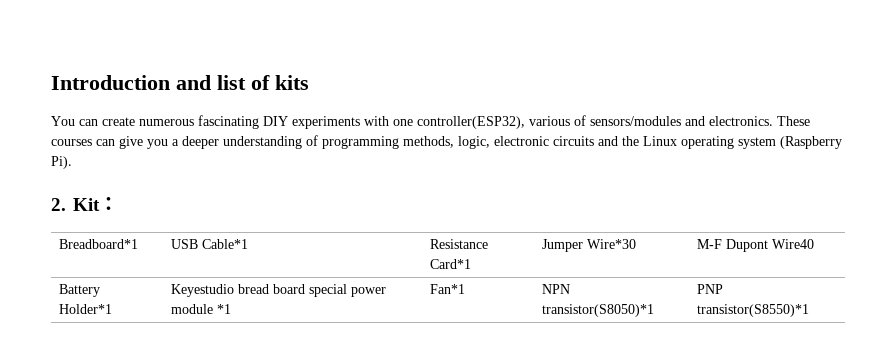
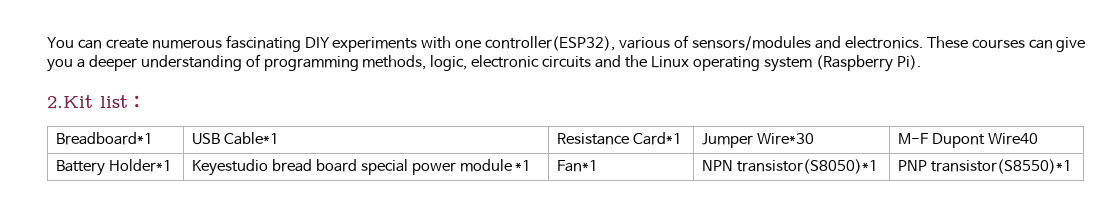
[51,75,309,90] Introduction and list of kits // -> (47, 42) none
[51,198,100,211] 2. Kit -> [47,95,128,108] 2.Kit list

